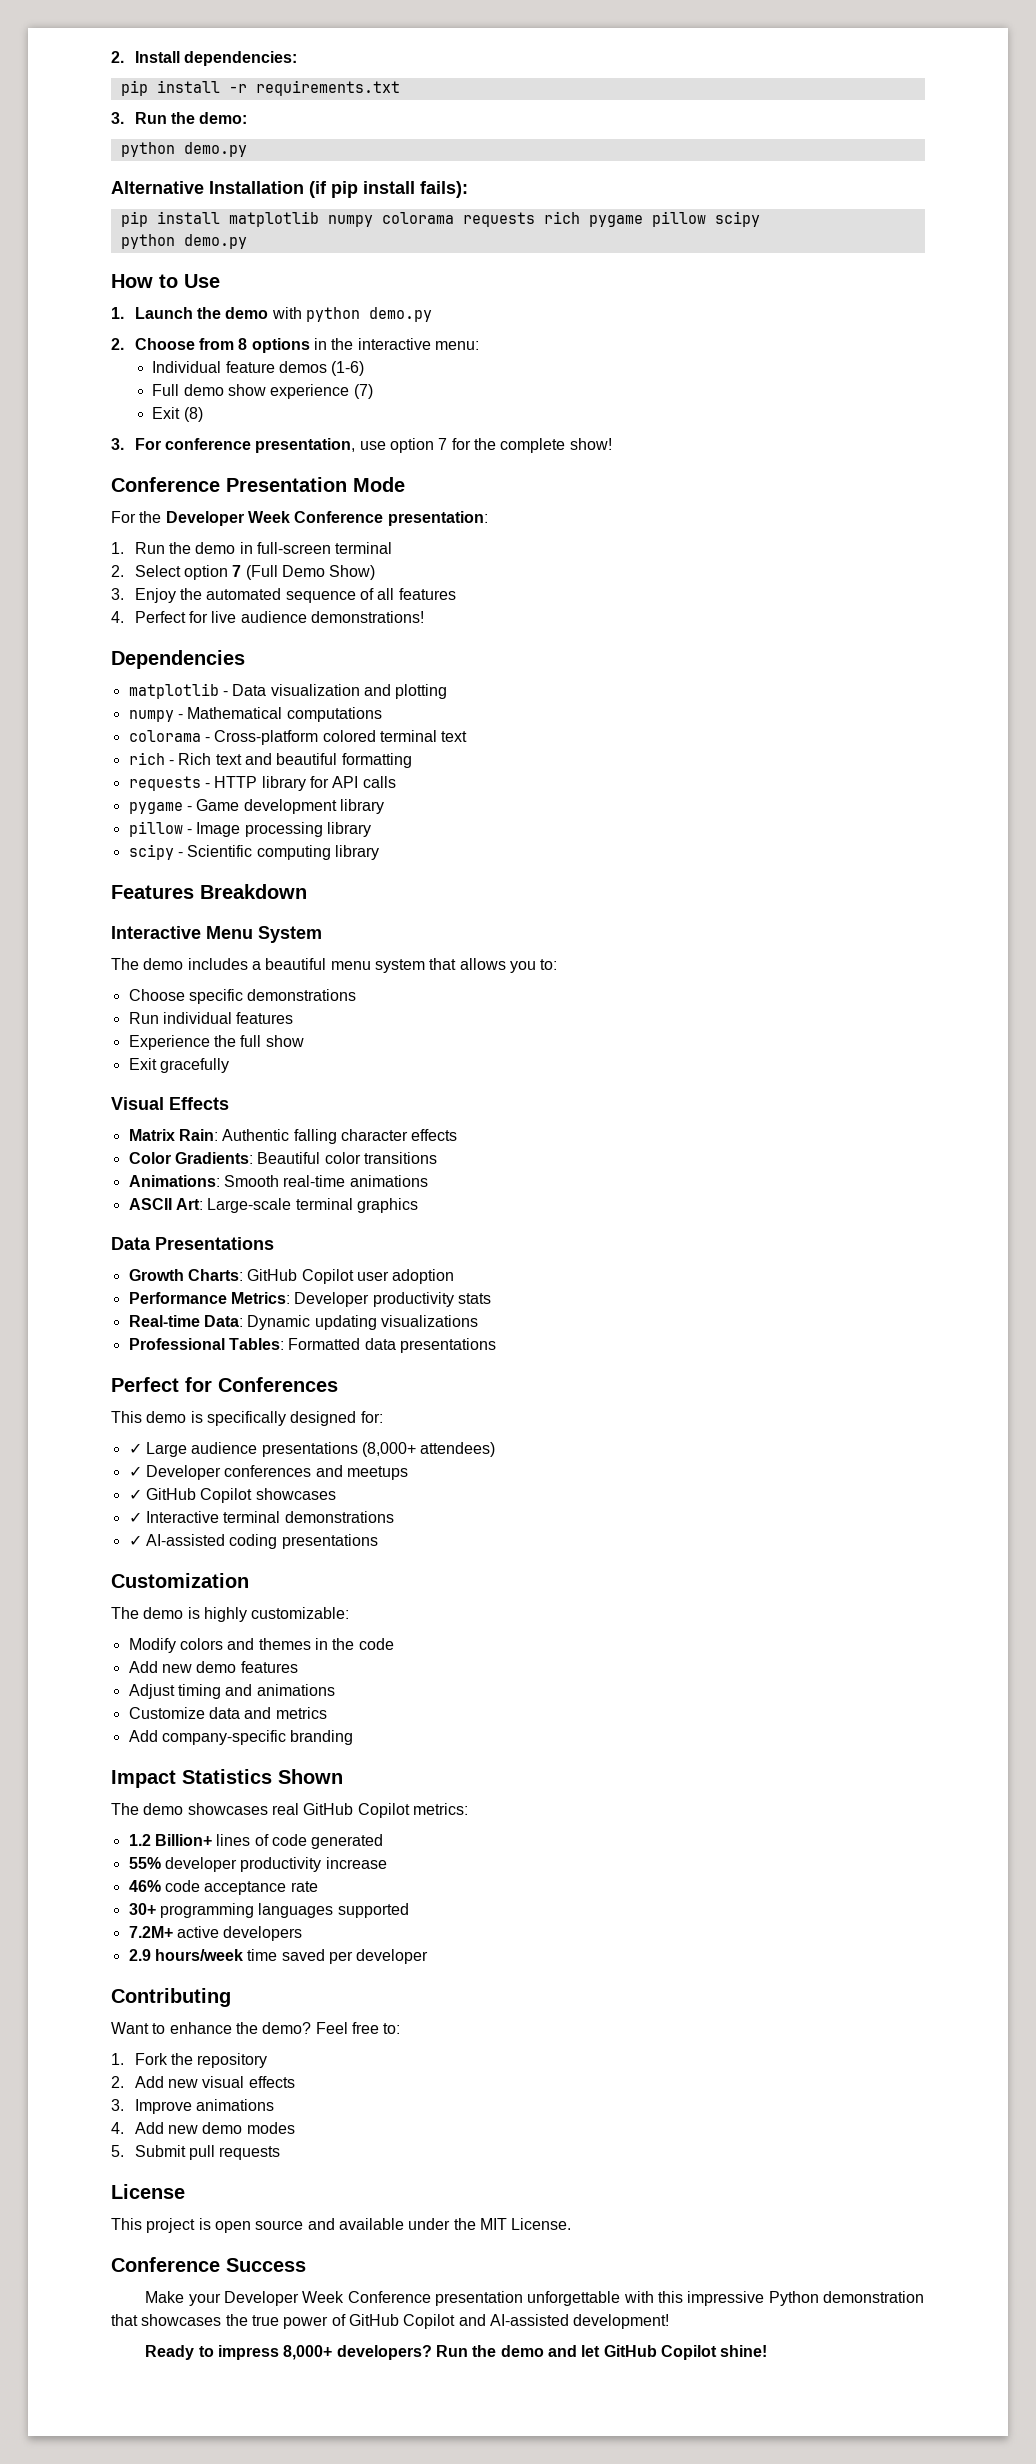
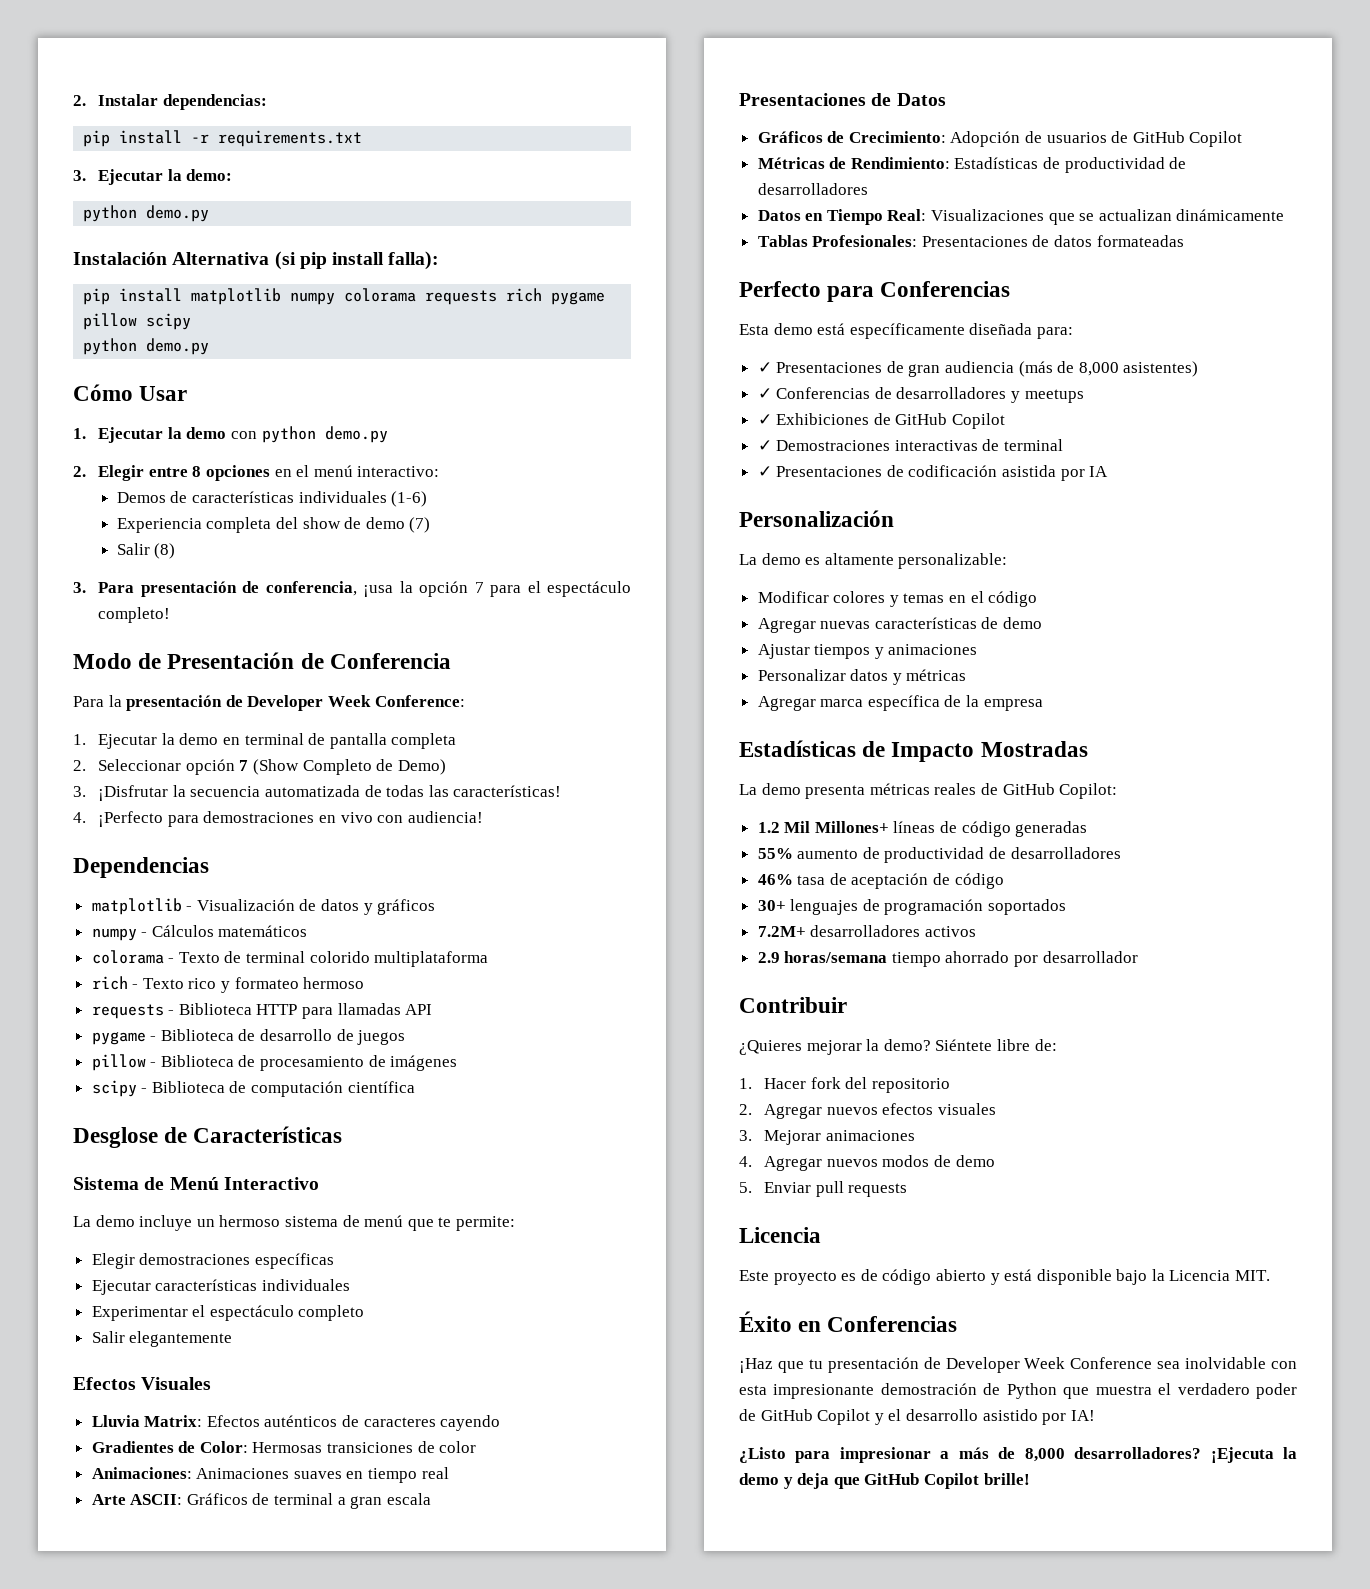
[111,51,298,66] 2. Install dependencies: -> [73,94,267,110] 2. Instalar dependencias:
[134,112,196,124] Run the -> [98,169,182,185] Ejecutar la
[111,181,468,198] Alternative Installation (if pip install fails): -> [73,251,440,270] Instalación Alternativa (si pip install falla):
[111,274,220,288] [111,307,433,322] [111,338,480,353] [152,361,365,376] [152,384,350,399] How to Use // 1. Launch the demo with python demo.py // 2. Choose from 8 options in the interactive menu: // Individual feature demos (1-6) // Full demo show experience -> [73,384,188,401] [73,426,388,443] [73,465,440,481] [116,491,428,507] [116,517,405,533] Cómo Usar // 1. Ejecutar la demo con python demo.py // 2. Elegir entre 8 opciones en el menú interactivo: // Demos de características individuales (1-6) // Experiencia completa del show de demo
[152,407,181,419] Exit -> [116,543,150,555] Salir
[134,438,612,453] [111,477,405,492] [111,511,488,526] [111,542,393,554] [111,565,376,580] [111,588,456,603] [111,611,425,623] [111,650,245,669] [128,683,448,699] [128,707,382,722] [128,730,468,745] [128,752,412,768] [128,776,396,791] [128,799,384,814] [128,821,371,837] [128,844,379,860] [111,884,307,899] [111,926,322,943] [111,958,558,973] [128,989,357,1004] [128,1012,294,1024] [128,1035,304,1050] [128,1058,229,1073] [111,1097,229,1110] [128,1129,458,1144] [128,1152,437,1164] [128,1175,428,1187] [128,1198,418,1213] [111,1237,274,1250] [128,1269,455,1284] [128,1292,491,1307] [128,1315,478,1330] [128,1338,496,1353] [111,1377,338,1392] [111,1411,383,1426] [128,1442,496,1457] [128,1465,408,1480] [128,1488,336,1503] [128,1511,394,1523] [128,1534,378,1549] [111,1573,249,1588] [111,1607,350,1622] [128,1638,394,1653] [128,1661,298,1673] [128,1684,335,1699] [128,1707,327,1719] [128,1730,354,1745] [111,1769,343,1788] [111,1803,468,1818] [128,1834,384,1849] [128,1857,387,1872] [128,1880,318,1895] [128,1903,409,1918] [128,1926,303,1941] [128,1949,429,1964] [111,1988,231,2007] [111,2022,401,2034] [111,2053,268,2068] [111,2076,295,2088] [111,2099,275,2114] [111,2122,295,2134] [111,2145,281,2160] [111,2184,185,2199] [111,2218,572,2233] [111,2257,306,2272] [145,2291,924,2306] [111,2314,670,2329] [145,2345,768,2360] For conference presentation, use option 7 for the complete show! // Conference Presentation Mode // For the Developer Week Conference presentation: // 1. Run the demo in full-screen terminal // 2. Select option 7 (Full Demo Show) // 3. Enjoy the automated sequence of all features // 4. Perfect for live audience demonstrations! // Dependencies // matplotlib - Data visualization and plotting // numpy - Mathematical computations // colorama - Cross-platform colored terminal text // rich - Rich text and beautiful formatting // requests - HTTP library for API calls // pygame - Game development library // pillow - Image processing library // scipy - Scientific computing library // Features Breakdown // Interactive Menu System // The demo includes a beautiful menu system that allows you to: // Choose specific demonstrations // Run individual features // Experience the full show // Exit gracefully // Visual Effects // Matrix Rain: Authentic falling character effects // Color Gradients: Beautiful color transitions // Animations: Smooth real-time animations // ASCII Art: Large-scale terminal graphics // Data Presentations // Growth Charts: GitHub Copilot user adoption // Performance Metrics: Developer productivity stats // Real-time Data: Dynamic updating visualizations // Professional Tables: Formatted data presentations // Perfect for Conferences // This demo is specifically designed for: // ✓ Large audience presentations (8,000+ attendees) // ✓ Developer conferences and meetups // ✓ GitHub Copilot showcases // ✓ Interactive terminal demonstrations // ✓ AI-assisted coding presentations // Customization // The demo is highly customizable: // Modify colors and themes in the code // Add new demo features // Adjust timing and animations // Customize data and metrics // Add company-specific branding // Impact Statistics Shown // The demo showcases real GitHub Copilot metrics: // 1.2 Billion+ lines of code generated // 55% developer productivity increase // 46% code acceptance rate // 30+ programming languages supported // 7.2M+ active developers // 2.9 hours/week time saved per developer // Contributing // Want to enhance the demo? Feel free to: // 1. Fork the repository // 2. Add new visual effects // 3. Improve animations // 4. Add new demo modes // 5. Submit pull requests // License // This project is open source and available under the MIT License. // Conference Success // Make your Developer Week Conference presentation unforgettable with this impressive Python demonstration that showcases the true power of GitHub Copilot and AI-assisted development! // Ready to impress 8,000+ developers? Run the demo and let GitHub Copilot shine! -> [98,581,632,597] [98,607,171,623] [73,652,451,669] [73,695,465,711] [73,733,457,749] [73,759,446,775] [73,785,562,801] [73,811,483,827] [73,857,209,878] [91,898,436,915] [91,925,308,941] [91,950,489,967] [91,976,365,993] [91,1003,433,1019] [91,1029,406,1045] [91,1054,458,1071] [91,1080,415,1097] [73,1126,343,1148] [73,1177,319,1190] [73,1215,515,1231] [91,1253,334,1269] [91,1279,350,1295] [91,1305,365,1321] [91,1331,233,1347] [73,1377,212,1390] [91,1415,501,1431] [91,1441,477,1453] [91,1467,449,1483] [91,1493,431,1509] [739,93,946,106] [757,131,1243,147] [757,157,1187,173] [757,183,868,195] [757,209,1285,225] [757,235,1184,247] [739,281,1011,302] [739,323,1073,339] [757,361,1199,377] [757,387,1084,403] [757,413,1006,429] [757,439,1064,451] [757,465,1109,481] [739,510,894,527] [739,553,1008,569] [757,591,1038,607] [757,617,1043,633] [757,644,978,659] [757,669,967,685] [757,695,1043,711] [739,740,1088,762] [739,783,1118,799] [757,821,1088,837] [757,847,1121,863] [757,873,1004,889] [757,899,1067,915] [757,925,976,937] [757,951,1138,967] [739,997,847,1013] [739,1039,1057,1055] [739,1077,950,1093] [739,1103,996,1119] [739,1130,915,1145] [739,1155,995,1171] [739,1181,908,1197] [739,1227,821,1243] [739,1269,1271,1285] [739,1311,958,1332] [739,1357,1297,1373] [739,1383,1297,1399] [739,1409,1095,1425] [739,1447,1297,1463] [739,1473,1030,1489] Para presentación de conferencia, ¡usa la opción 7 para el espectáculo completo! // Modo de Presentación de Conferencia // Para la presentación de Developer Week Conference: // 1. Ejecutar la demo en terminal de pantalla completa // 2. Seleccionar opción 7 (Show Completo de Demo) // 3. ¡Disfrutar la secuencia automatizada de todas las características! // 4. ¡Perfecto para demostraciones en vivo con audiencia! // Dependencias // matplotlib - Visualización de datos y gráficos // numpy - Cálculos matemáticos // colorama - Texto de terminal colorido multiplataforma // rich - Texto rico y formateo hermoso // requests - Biblioteca HTTP para llamadas API // pygame - Biblioteca de desarrollo de juegos // pillow - Biblioteca de procesamiento de imágenes // scipy - Biblioteca de computación científica // Desglose de Características // Sistema de Menú Interactivo // La demo incluye un hermoso sistema de menú que te permite: // Elegir demostraciones específicas // Ejecutar características individuales // Experimentar el espectáculo completo // Salir elegantemente // Efectos Visuales // Lluvia Matrix: Efectos auténticos de caracteres cayendo // Gradientes de Color: Hermosas transiciones de color // Animaciones: Animaciones suaves en tiempo real // Arte ASCII: Gráficos de terminal a gran escala // Presentaciones de Datos // Gráficos de Crecimiento: Adopción de usuarios de GitHub Copilot // Métricas de Rendimiento: Estadísticas de productividad de desarrolladores // Datos en Tiempo Real: Visualizaciones que se actualizan dinámicamente // Tablas Profesionales: Presentaciones de datos formateadas // Perfecto para Conferencias // Esta demo está específicamente diseñada para: // ✓ Presentaciones de gran audiencia (más de 8,000 asistentes) // ✓ Conferencias de desarrolladores y meetups // ✓ Exhibiciones de GitHub Copilot // ✓ Demostraciones interactivas de terminal // ✓ Presentaciones de codificación asistida por IA // Personalización // La demo es altamente personalizable: // Modificar colores y temas en el código // Agregar nuevas características de demo // Ajustar tiempos y animaciones // Personalizar datos y métricas // Agregar marca específica de la empresa // Estadísticas de Impacto Mostradas // La demo presenta métricas reales de GitHub Copilot: // 1.2 Mil Millones+ líneas de código generadas // 55% aumento de productividad de desarrolladores // 46% tasa de aceptación de código // 30+ lenguajes de programación soportados // 7.2M+ desarrolladores activos // 2.9 horas/semana tiempo ahorrado por desarrollador // Contribuir // ¿Quieres mejorar la demo? Siéntete libre de: // 1. Hacer fork del repositorio // 2. Agregar nuevos efectos visuales // 3. Mejorar animaciones // 4. Agregar nuevos modos de demo // 5. Enviar pull requests // Licencia // Este proyecto es de código abierto y está disponible bajo la Licencia MIT. // Éxito en Conferencias // ¡Haz que tu presentación de Developer Week Conference sea inolvidable con esta impresionante demostración de Python que muestra el verdadero poder de GitHub Copilot y el desarrollo asistido por IA! // ¿Listo para impresionar a más de 8,000 desarrolladores? ¡Ejecuta la demo y deja que GitHub Copilot brille!

